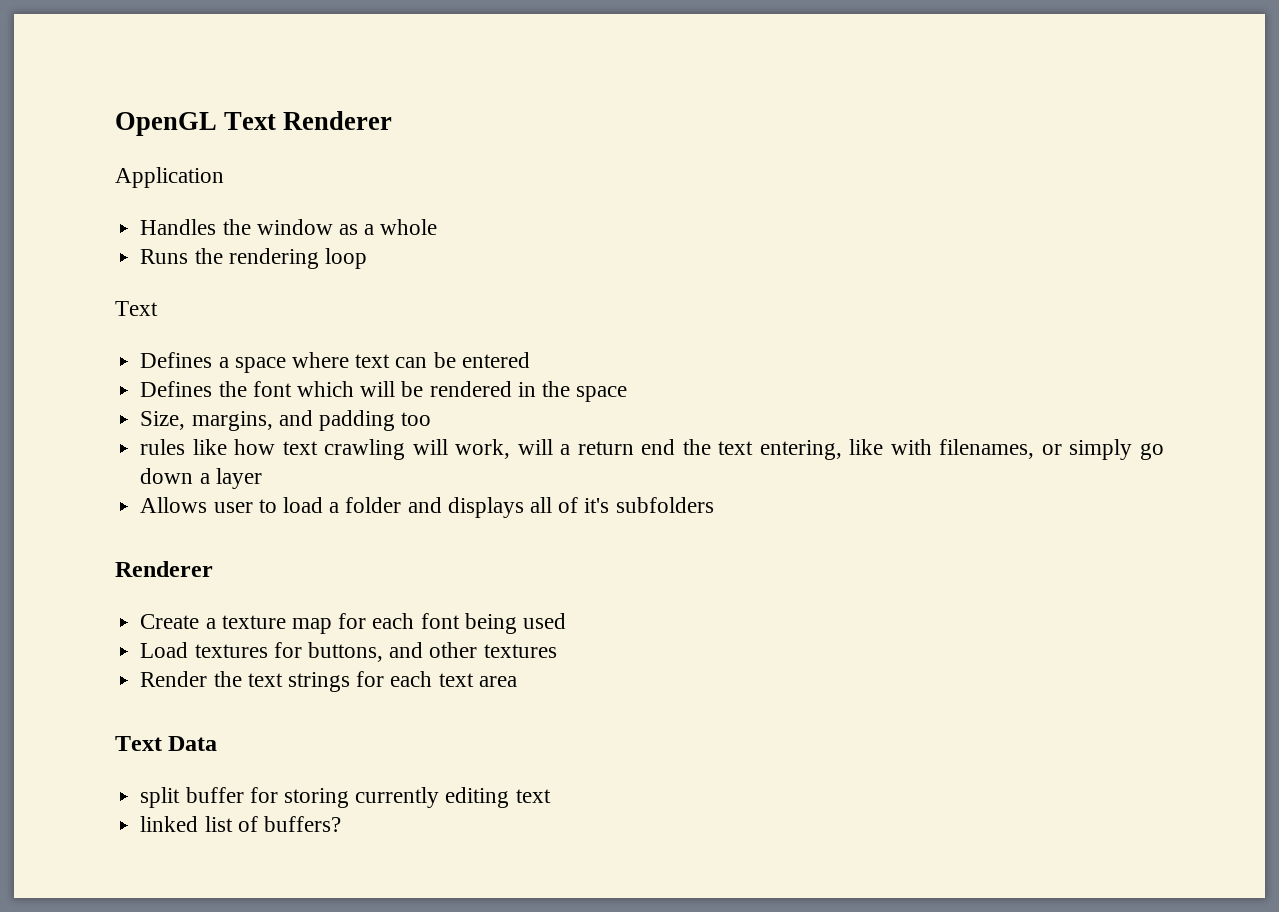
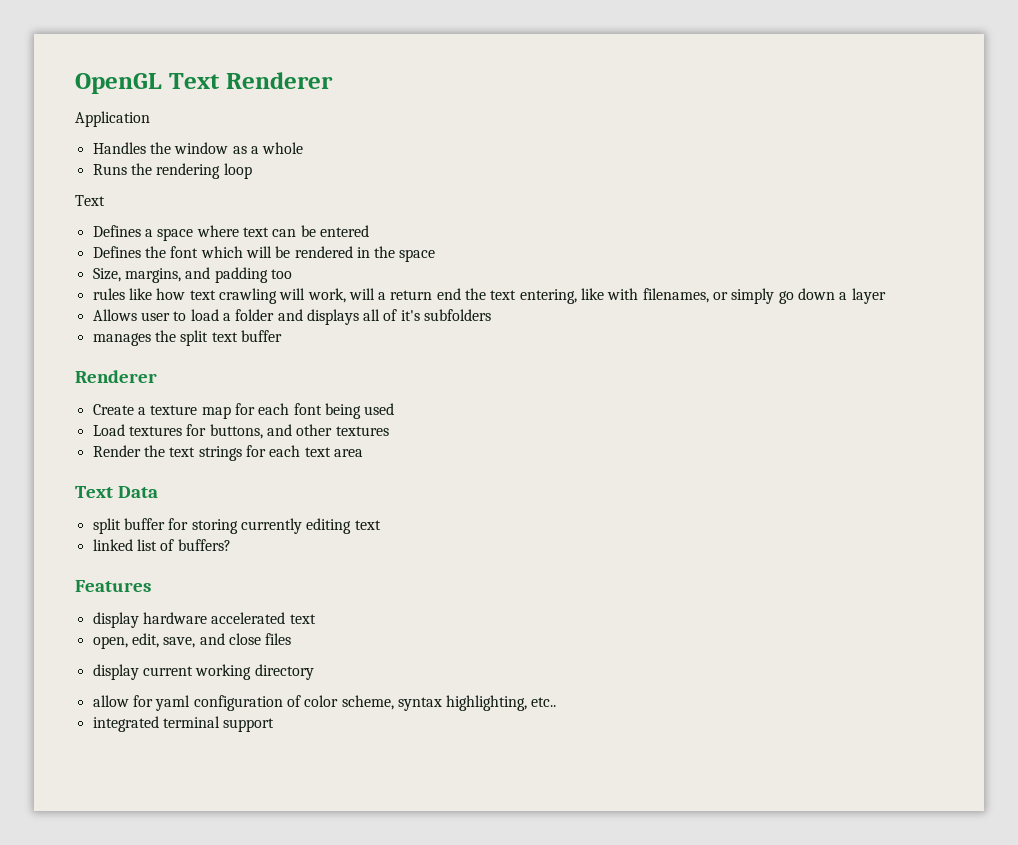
(714, 505) none -> [92,330,282,346] // manages the split text buffer
(341, 824) none -> [75,580,151,592] [92,612,316,628] [92,633,292,649] [92,664,314,680] [92,695,557,711] [92,716,275,732] // Features // display hardware accelerated text // open, edit, save, and close files // display current working directory // allow for yaml configuration of color scheme, syntax highlighting, etc.. // integrated terminal support

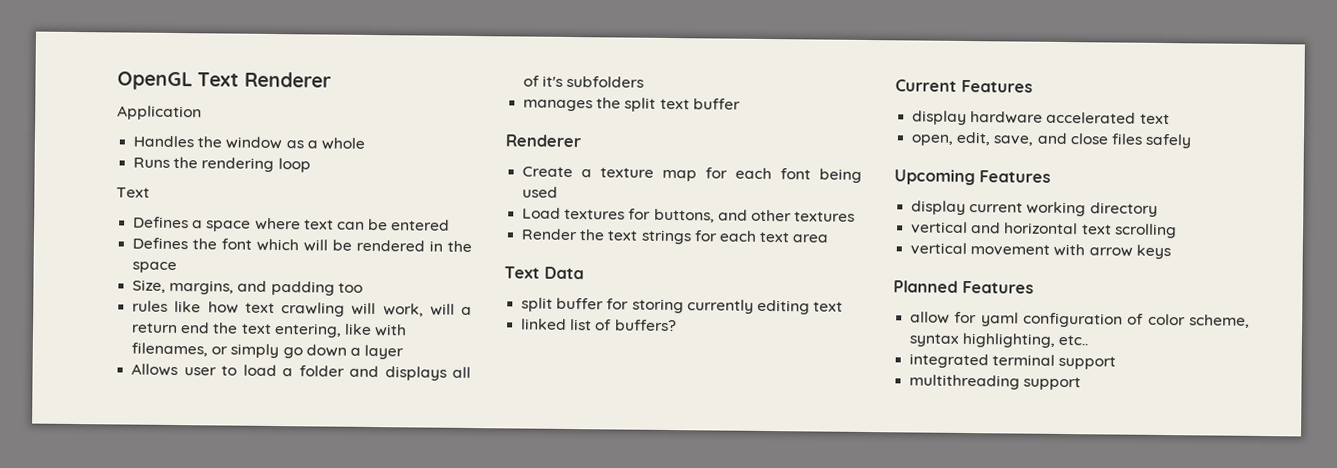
(231, 545) none -> [895,79,957,92] Current
(292, 639) none -> [1145,133,1193,149] [894,169,1051,186] safely // Upcoming Features
(314, 672) none -> [911,221,1177,239] [910,242,1171,260] [893,280,1034,294] // vertical and horizontal text scrolling // vertical movement with arrow keys // Planned Features
(275, 725) none -> [909,374,1082,391] // multithreading support

